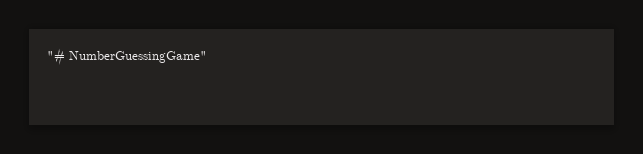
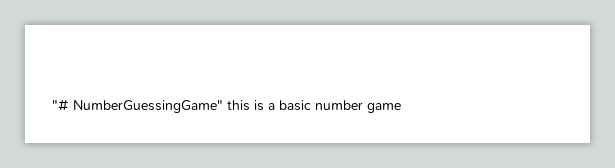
(207, 57) none -> [227,100,401,113] this is a basic number game

